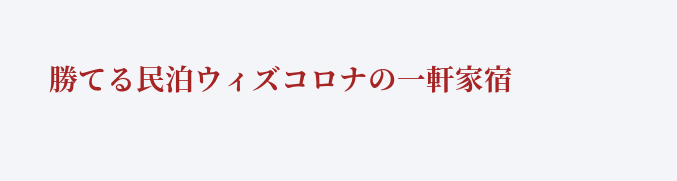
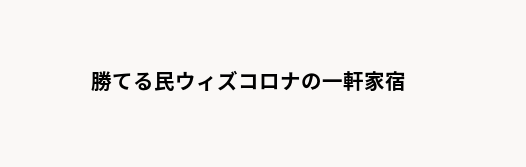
[165,65,194,93] 泊 -> (175, 81) none

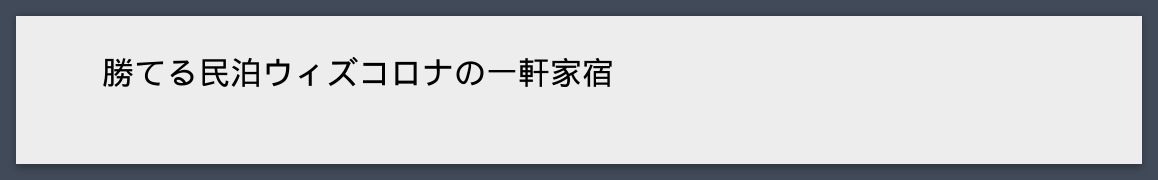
(175, 81) none -> [230,57,262,87] 泊

